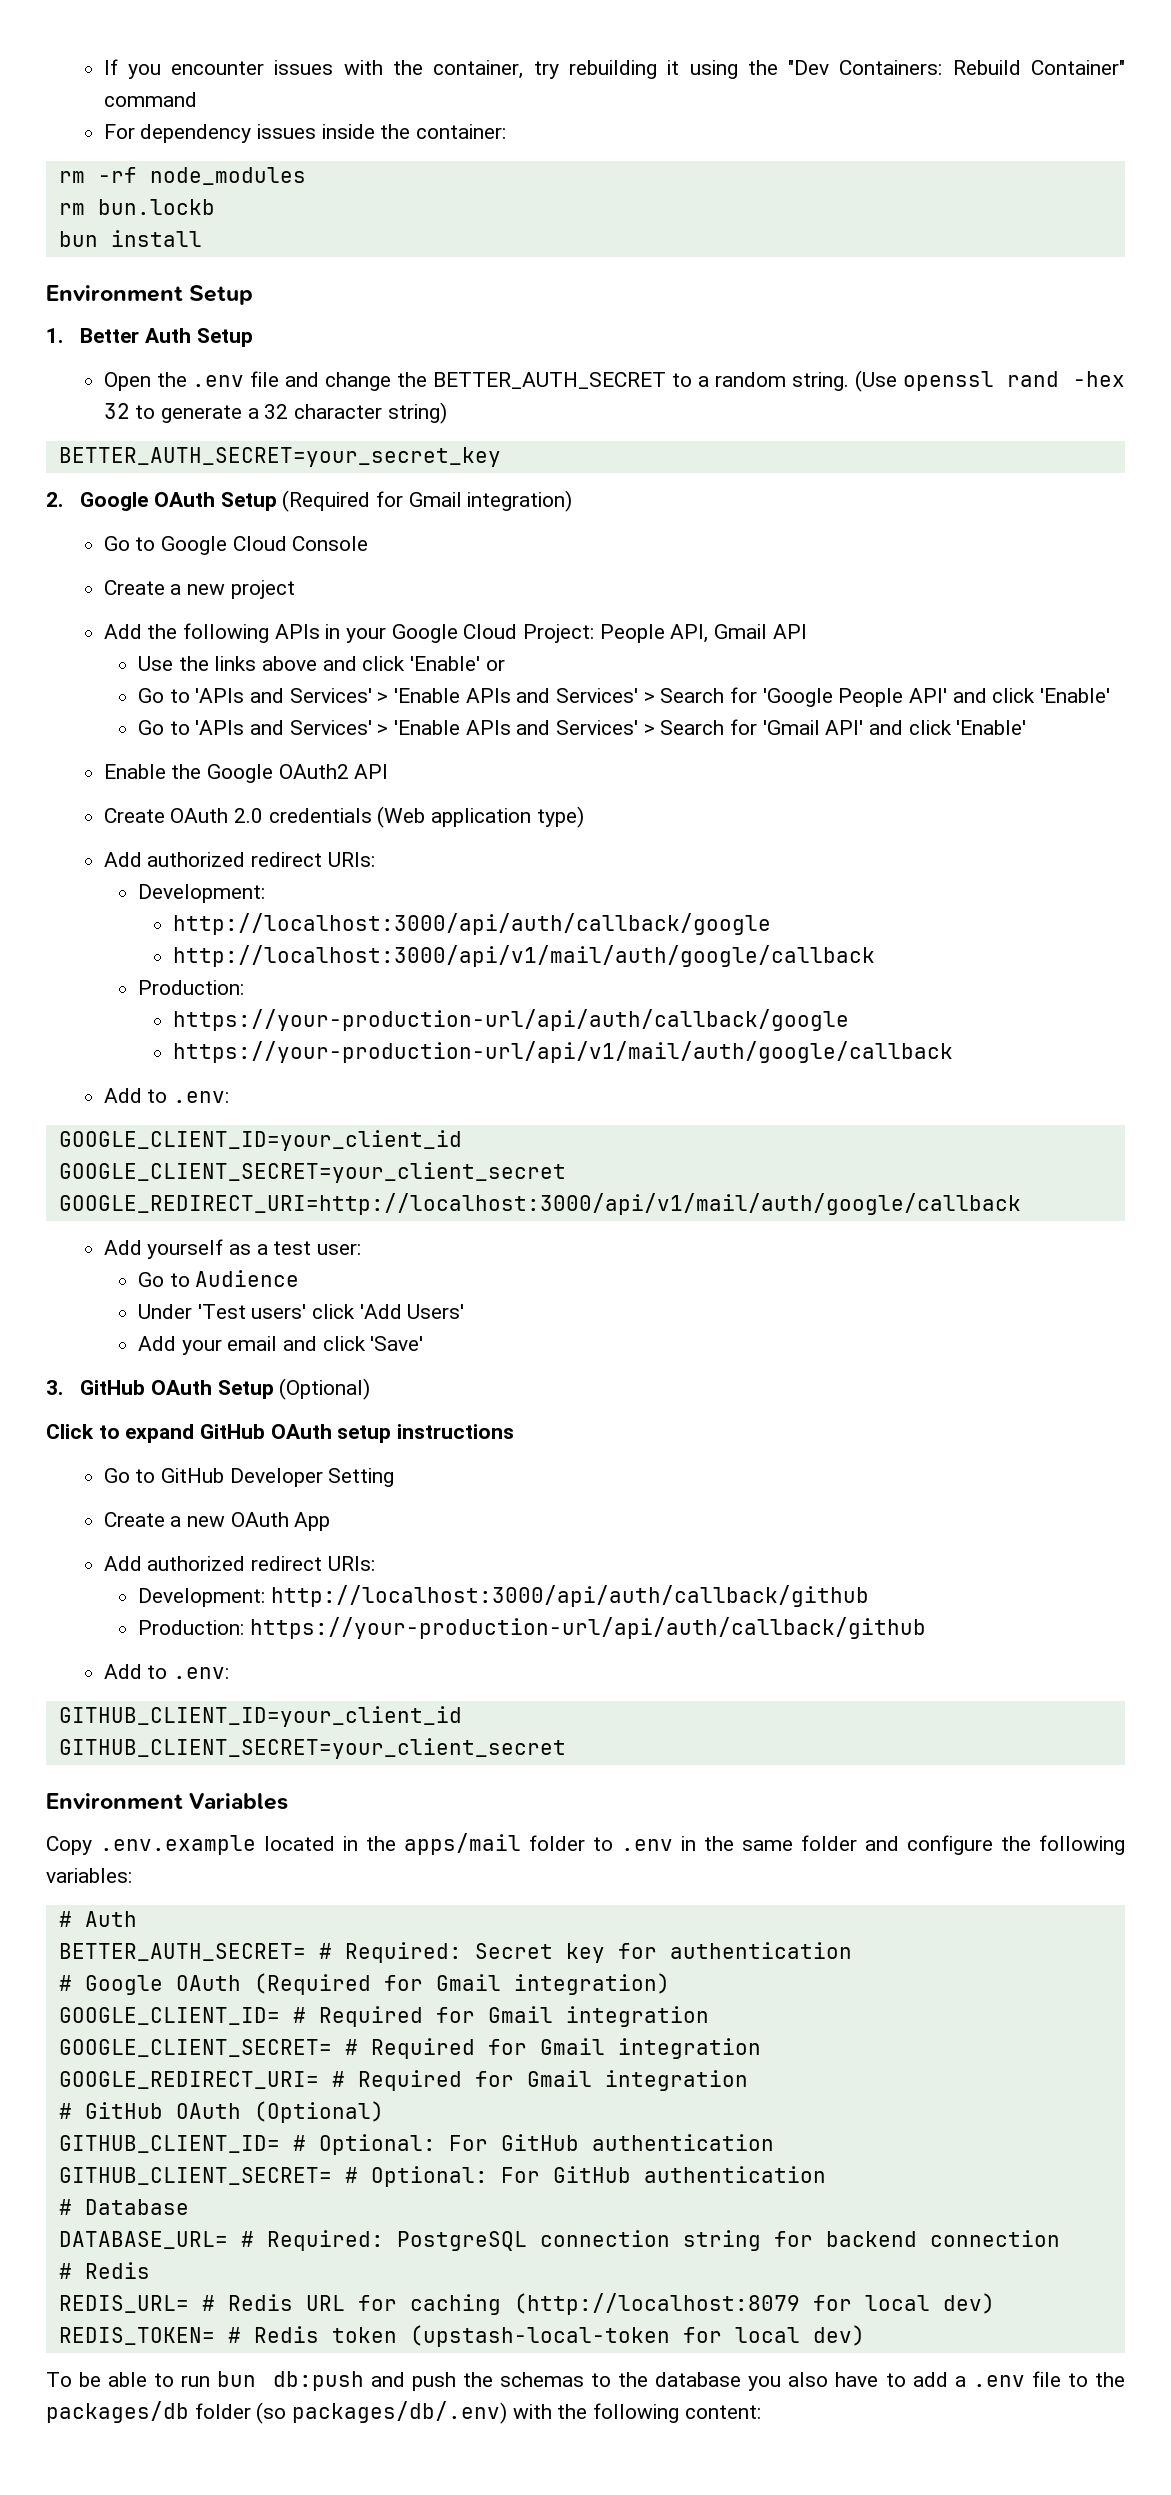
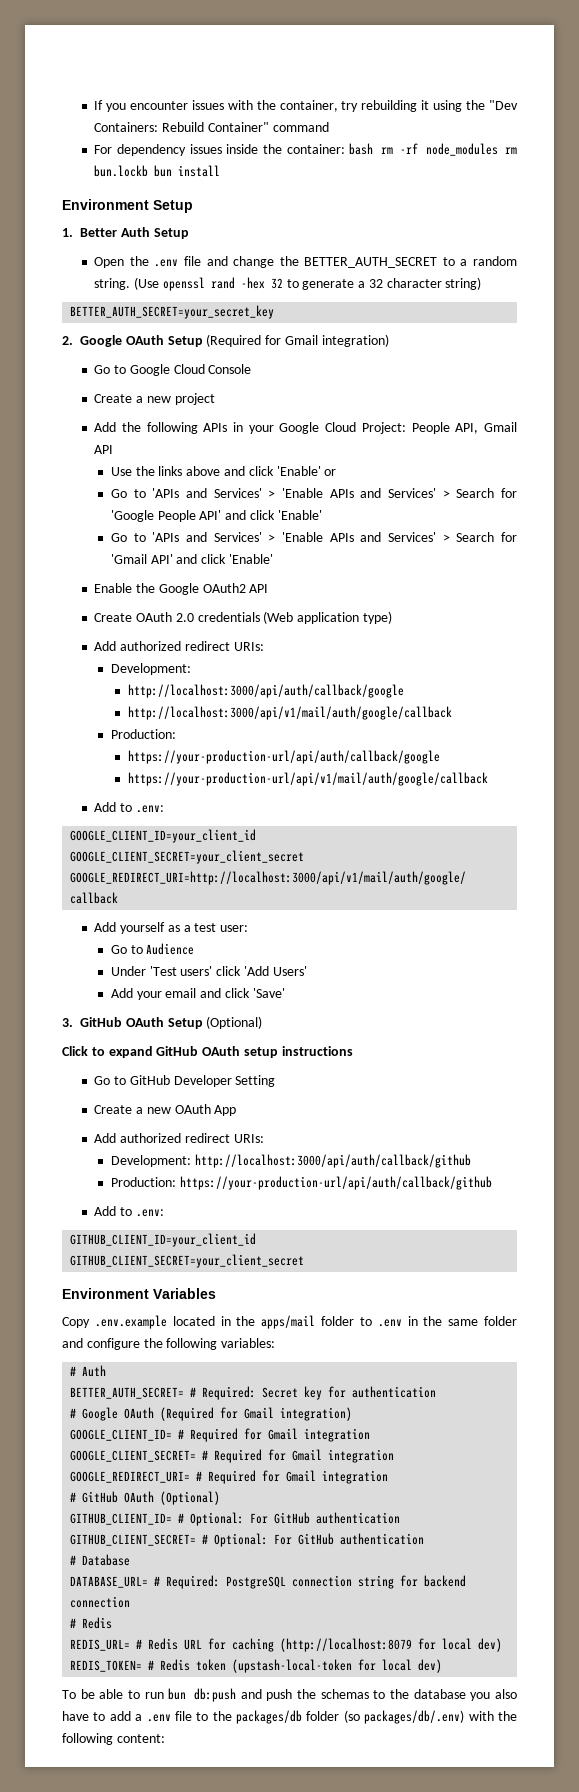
(506, 131) // -> [349,143,374,155] bash
(306, 176) // -> (498, 149) none
(215, 207) // -> (149, 171) none

